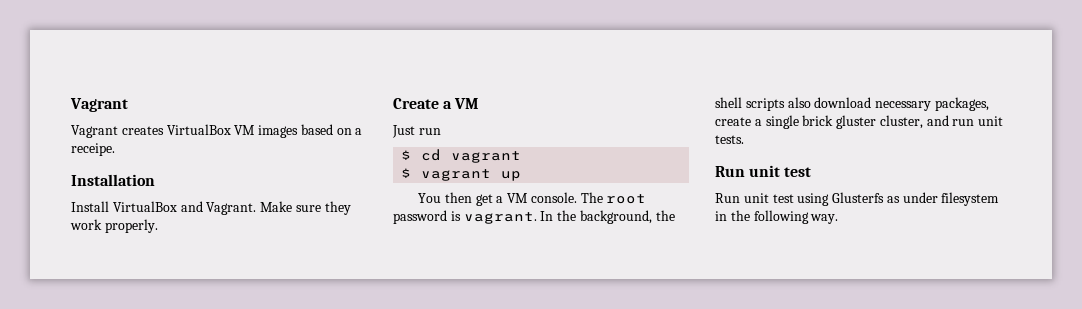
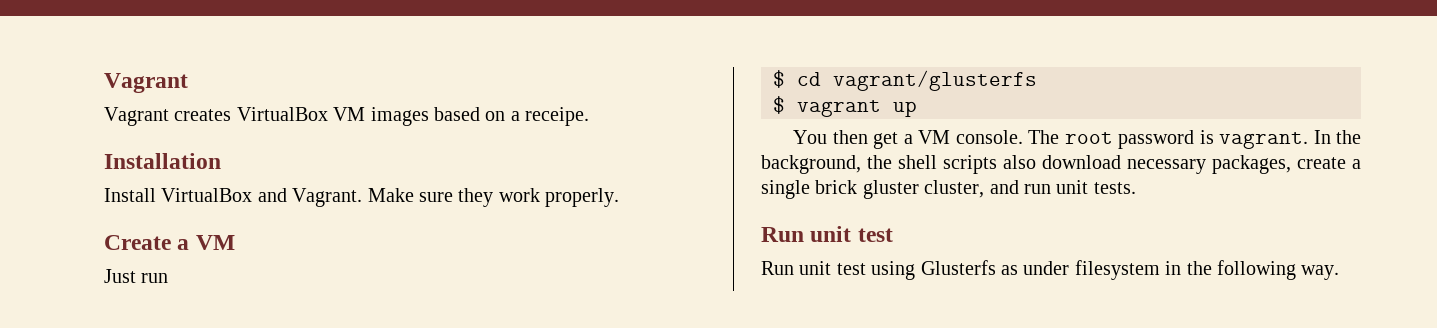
[451,151,522,163] vagrant -> [833,70,1037,91] vagrant/glusterfs

